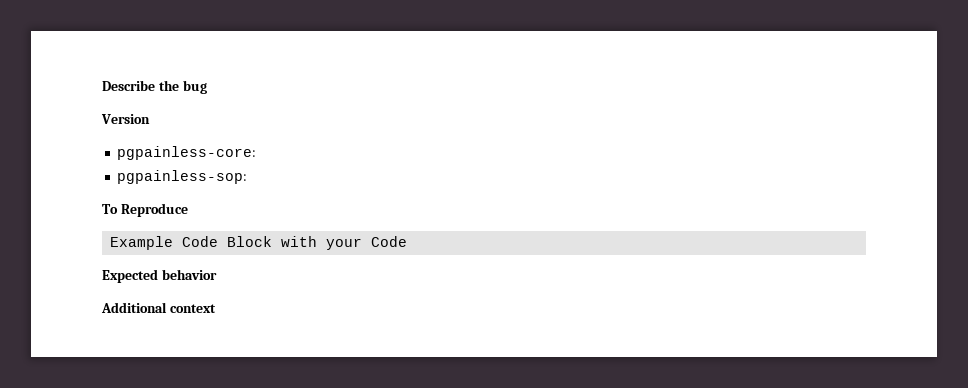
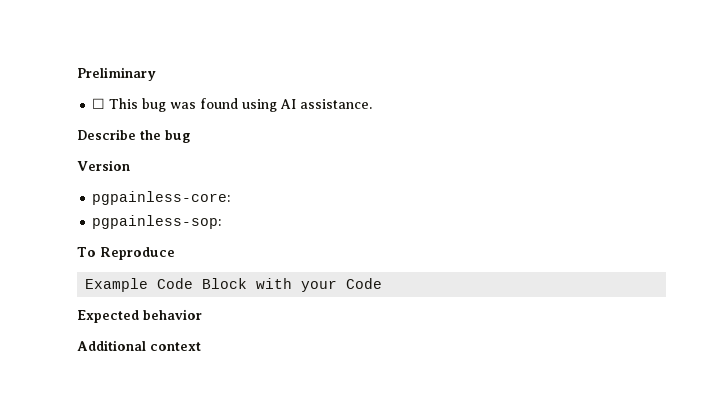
(102, 85) none -> [77,67,156,81] [92,98,373,112] Preliminary // ☐ This bug was found using AI assistance. //

